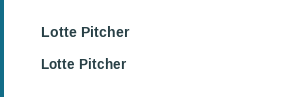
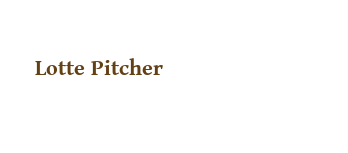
[41,26,130,37] [41,58,127,69] Lotte Pitcher // Lotte Pitcher -> [35,58,163,75] Lotte Pitcher

